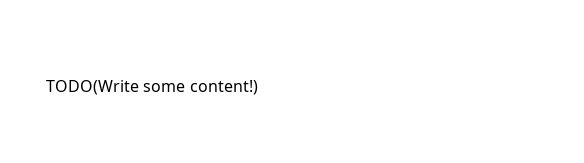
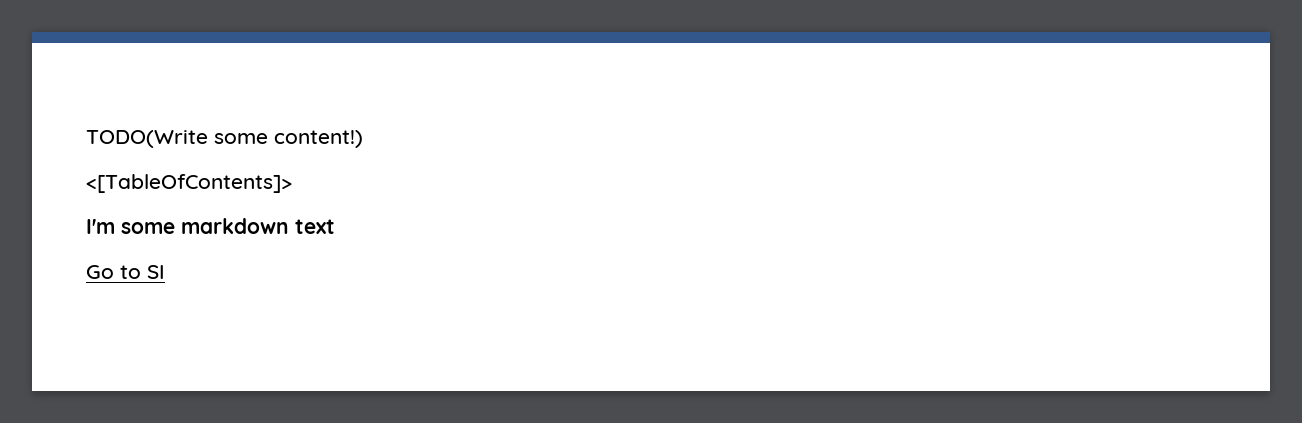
(258, 87) none -> [86,174,292,193] [86,218,335,234] [86,265,165,279] // <[TableOfContents]> // I'm some markdown text // Go to SI

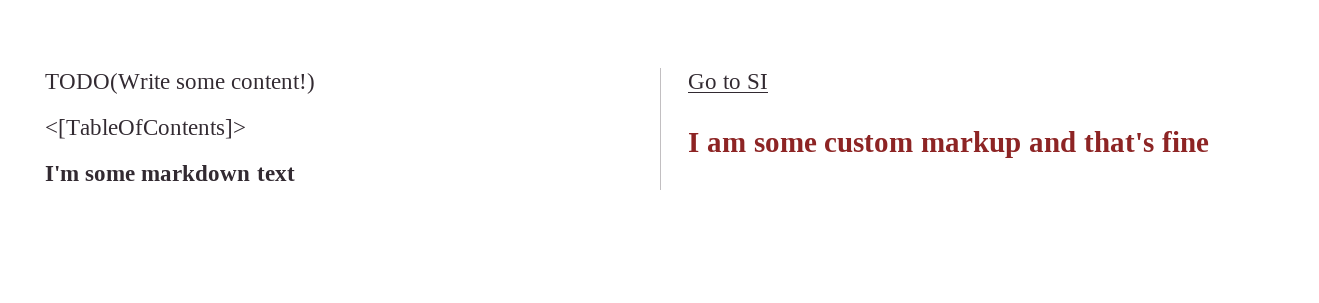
(165, 272) none -> [688,131,1209,158] // I am some custom markup and that's fine

